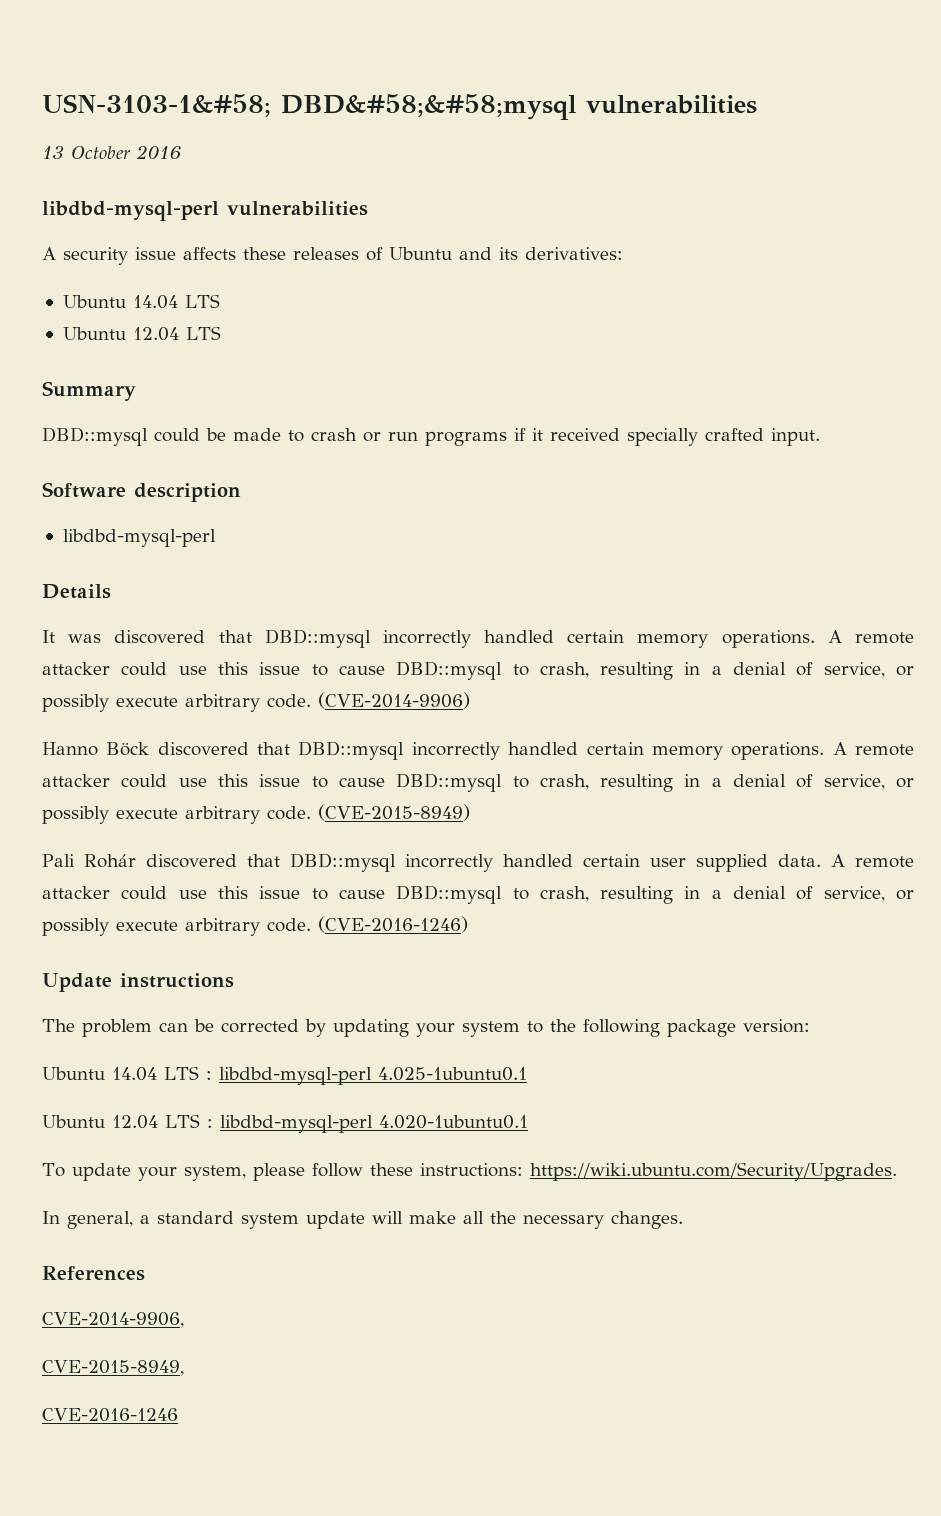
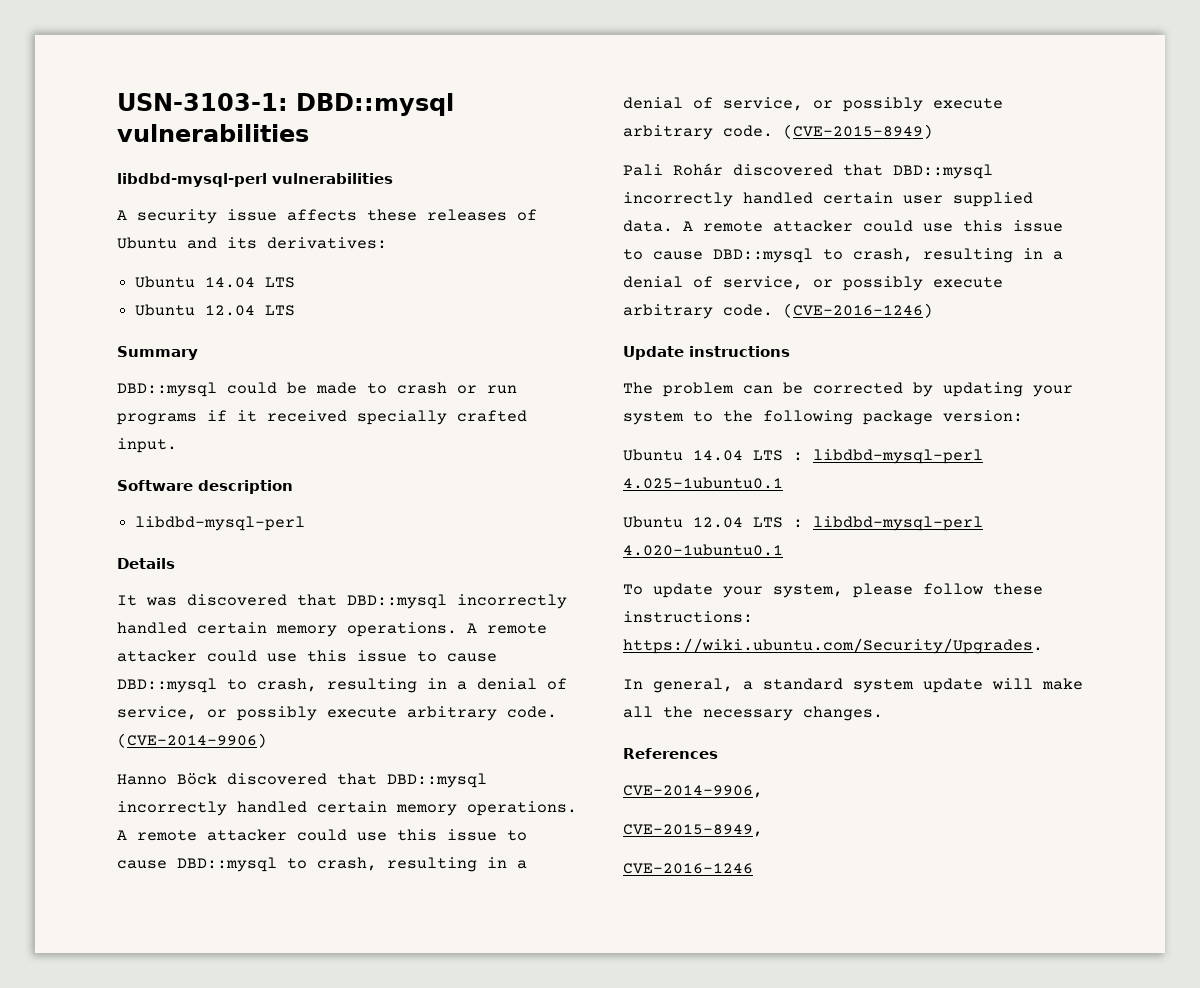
[42,94,757,120] [42,145,181,159] USN-3103-1&#58; DBD&#58;&#58;mysql vulnerabilities // 13 October 2016 -> [117,93,454,116] [117,124,309,142] USN-3103-1: DBD::mysql vulnerabilities

